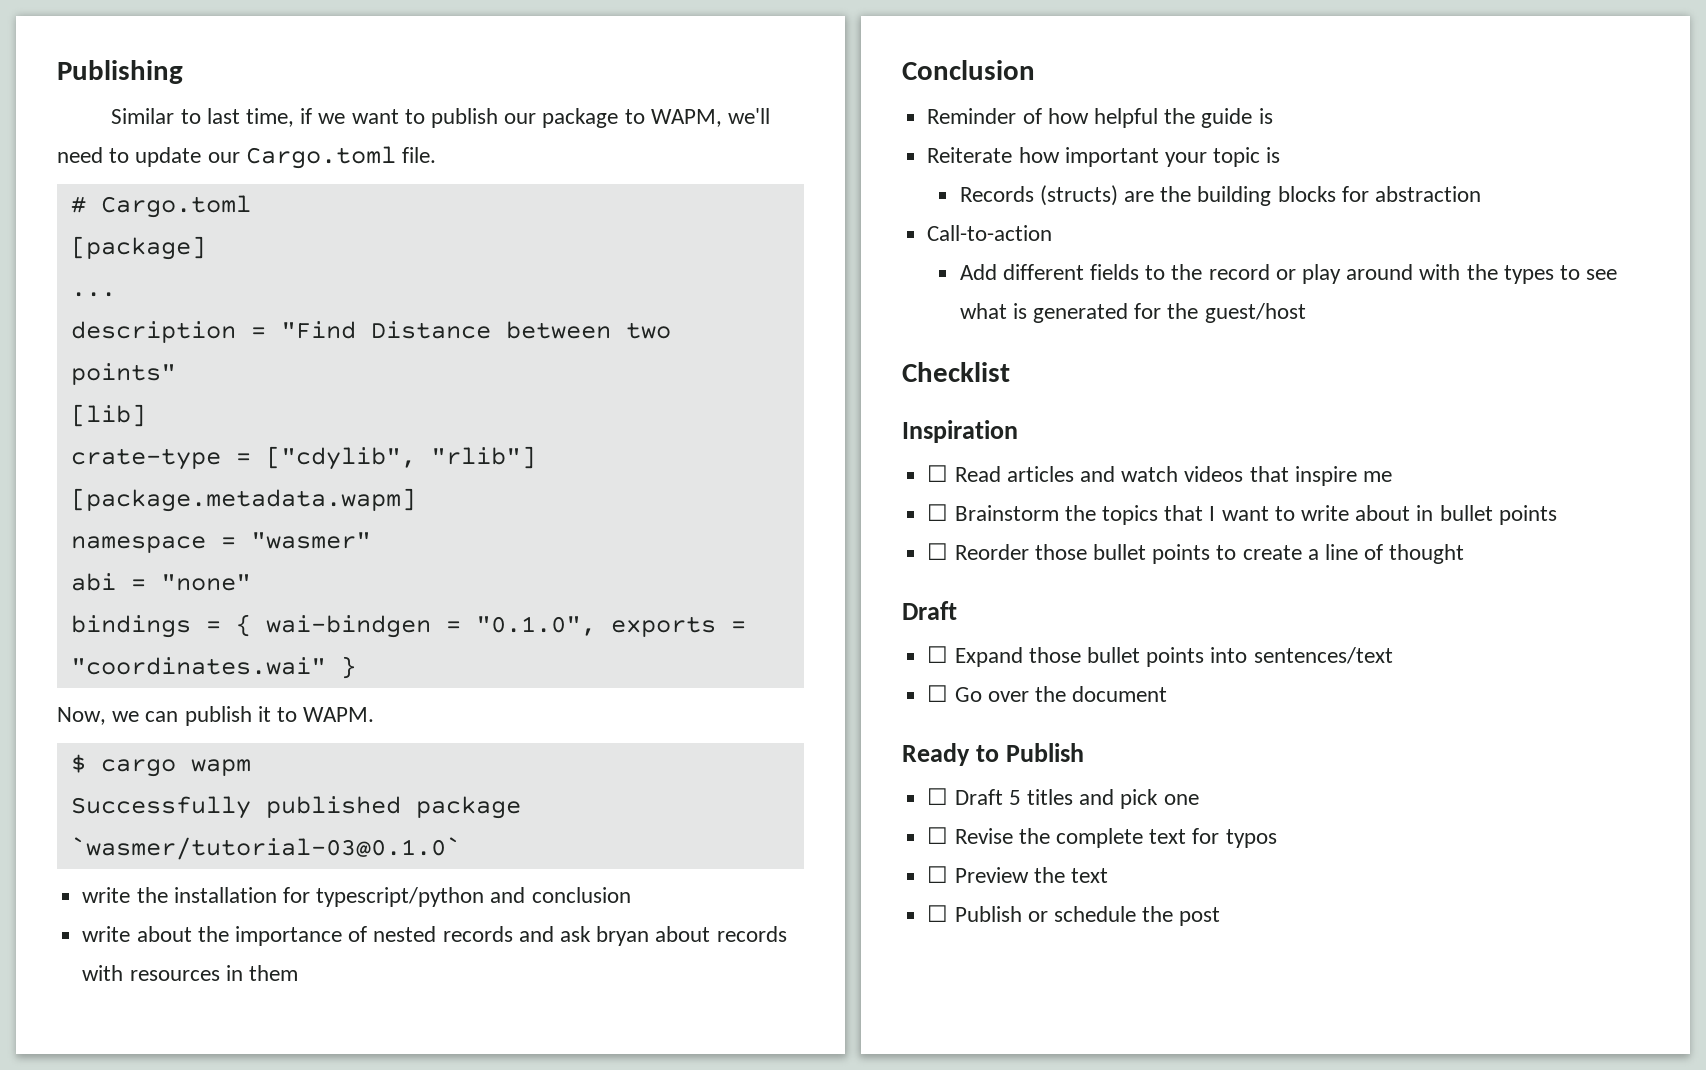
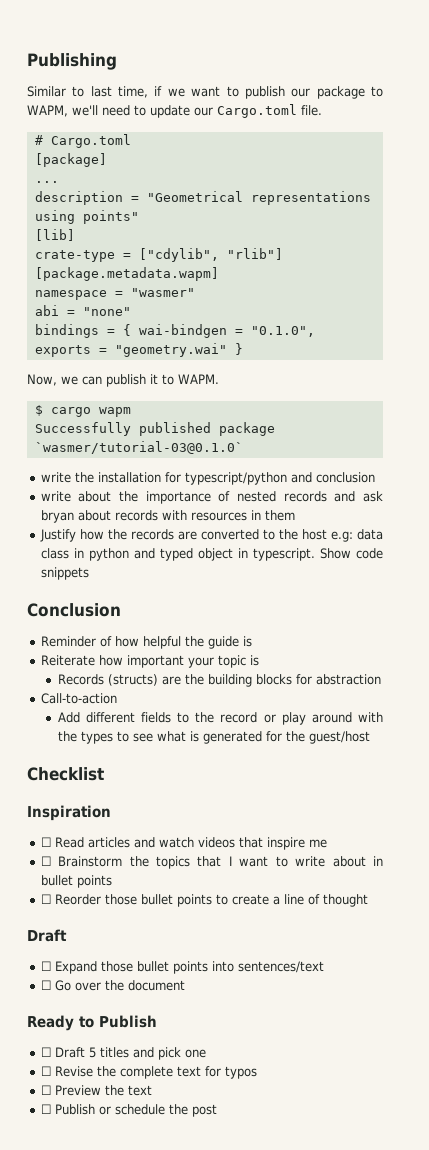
[280,321,671,339] "Find Distance between two -> [146,191,371,205] [34,210,75,224] "Geometrical representations using
[70,657,326,675] "coordinates.wai" -> [114,343,227,357] "geometry.wai"
(298, 973) none -> [39,529,383,542] [40,548,383,561] [40,567,89,580] // Justify how the records are converted to the host e.g: data class in python and typed object in typescript. Show code snippets

